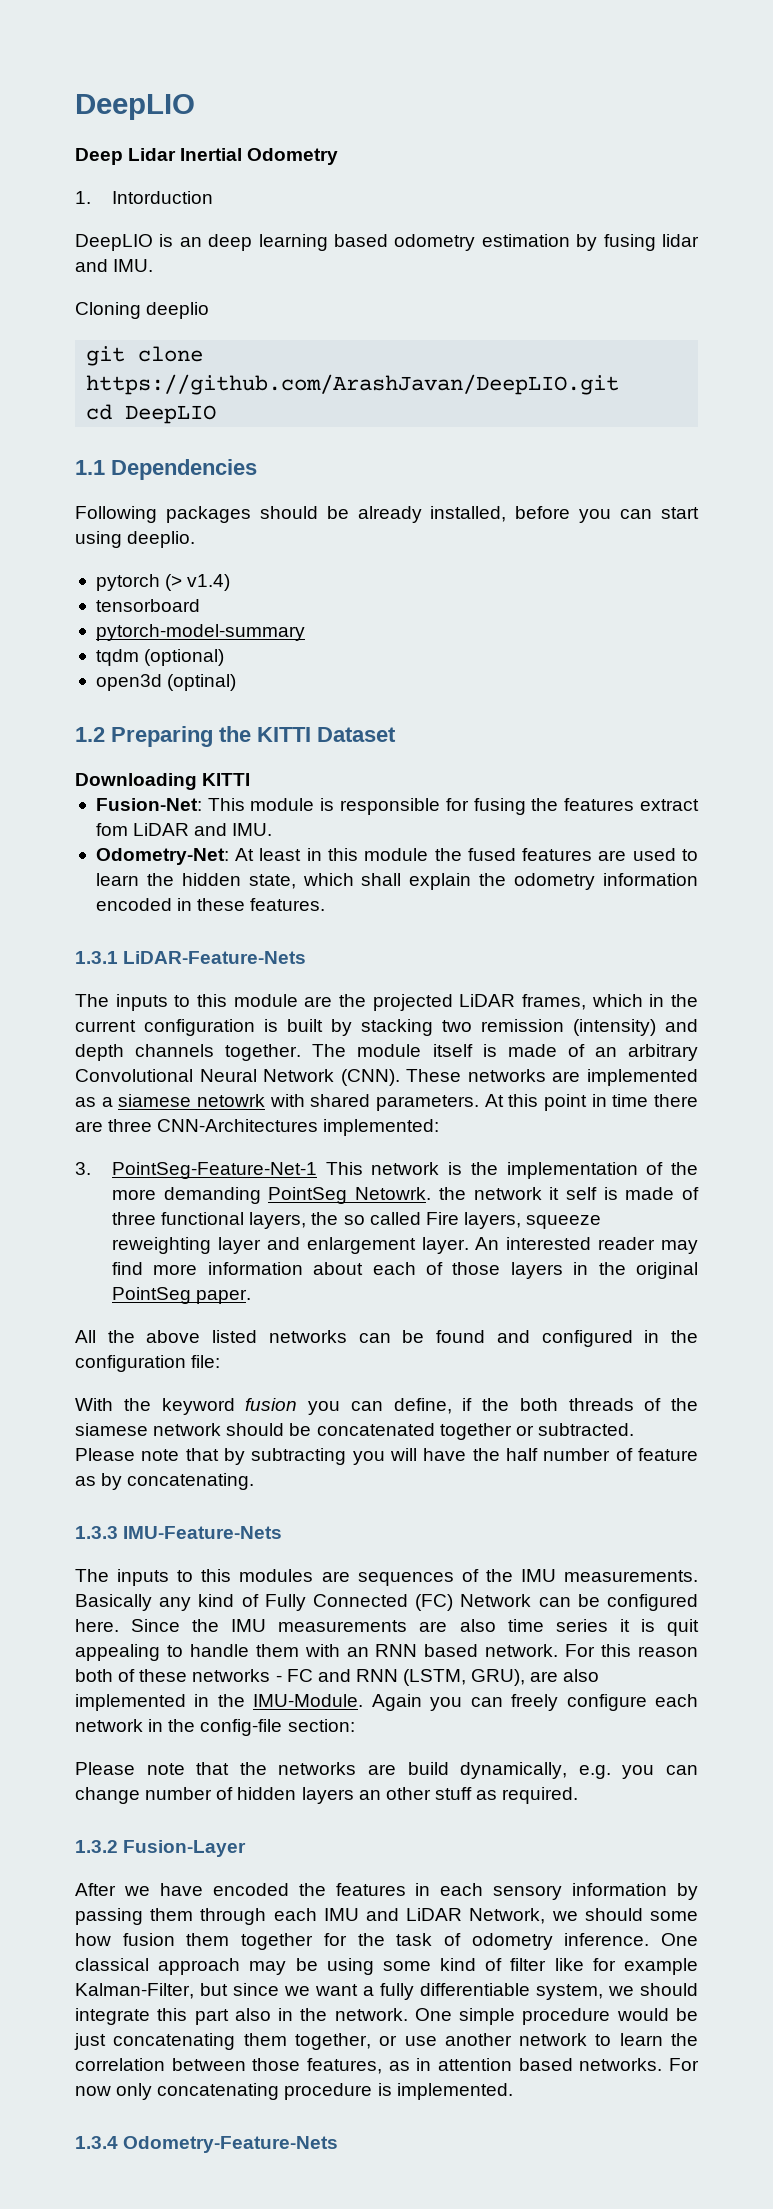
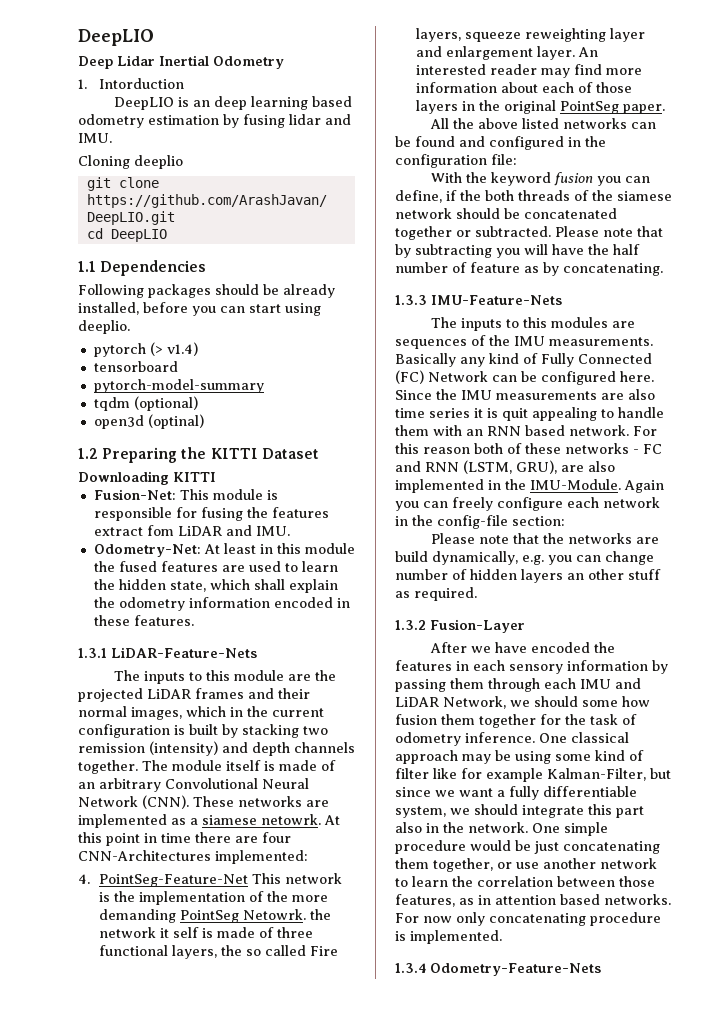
[522,994,586,1010] frames, -> [195,688,310,699] [78,706,182,720] frames and their normal images,
[197,1094,480,1111] netowrk with shared parameters. -> [261,814,321,825] netowrk.
[108,1119,153,1132] three -> [262,832,291,843] four
[75,1162,318,1179] 3. PointSeg-Feature-Net-1 -> [78,874,249,887] 4. PointSeg-Feature-Net

